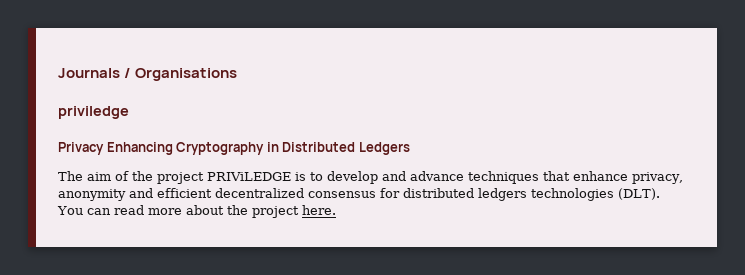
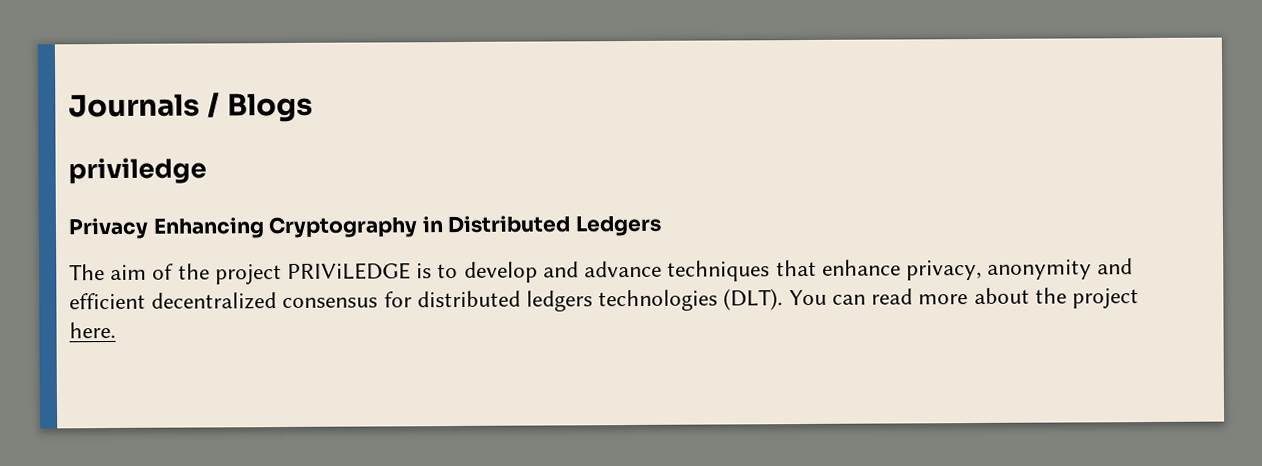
[135,68,238,81] Organisations -> [226,92,313,123] Blogs

